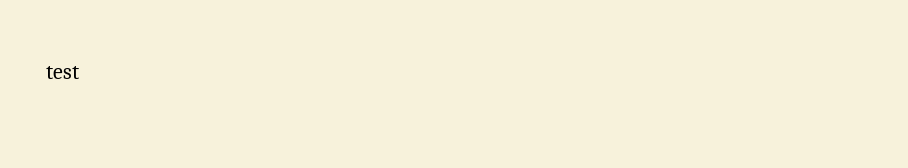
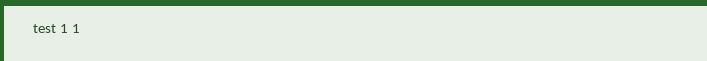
(80, 72) none -> [59,24,80,33] 1 1

